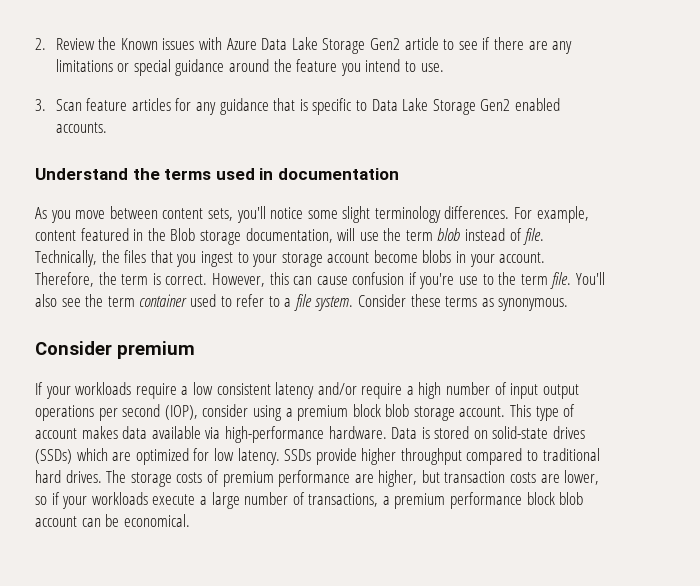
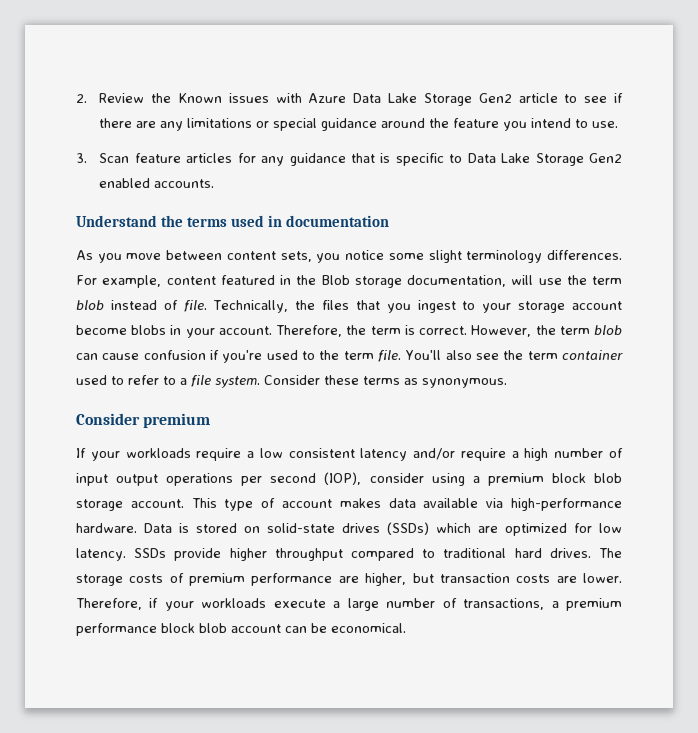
[236,206,266,223] you'll -> [316,253,341,263] you
[269,272,289,285] this -> [535,325,622,335] the term blob
[459,276,479,285] use -> [266,350,298,360] used
[564,470,600,485] [35,496,47,505] lower, so -> [583,573,622,583] [76,598,142,610] lower. Therefore,

